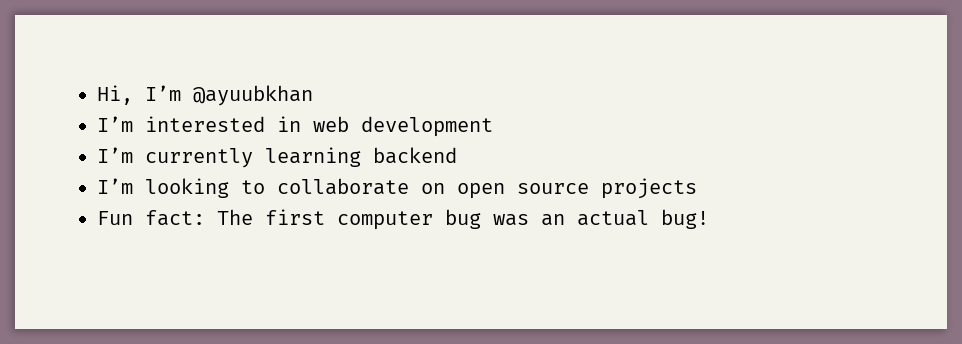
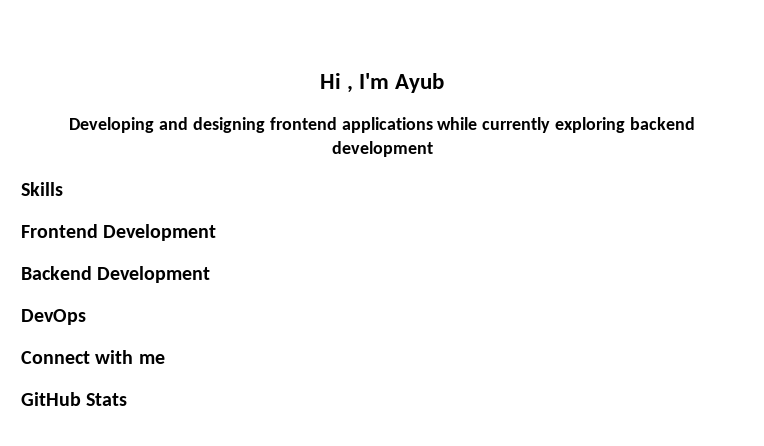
[97,85,313,106] [97,116,493,137] [97,147,457,168] [97,178,697,199] [97,209,709,230] Hi, I’m @ayuubkhan // I’m interested in web development // I’m currently learning backend // I’m looking to collaborate on open source projects // Fun fact: The first computer bug was an actual bug! -> [319,73,445,93] [69,117,695,133] [331,141,433,157] [21,182,63,196] [21,224,217,241] [21,266,211,283] [21,309,86,325] [21,350,165,364] [21,392,128,406] Hi , I'm Ayub // Developing and designing frontend applications while currently exploring backend development // Skills // Frontend Development // Backend Development // DevOps // Connect with me // GitHub Stats

